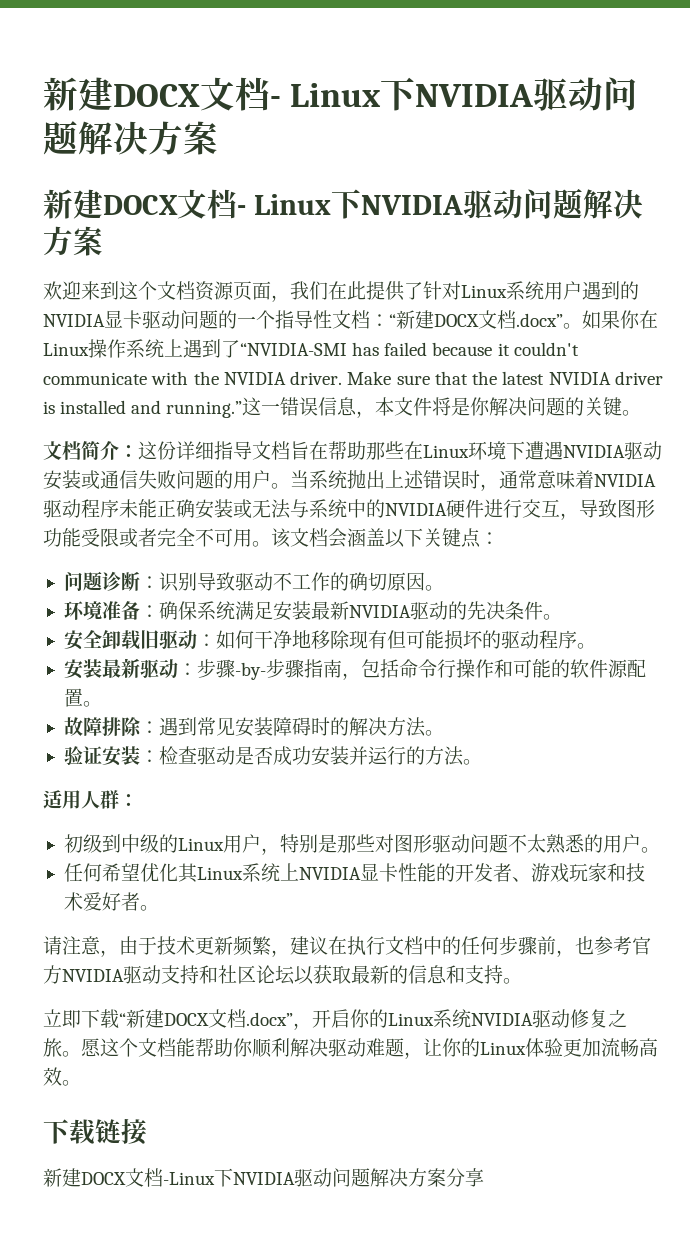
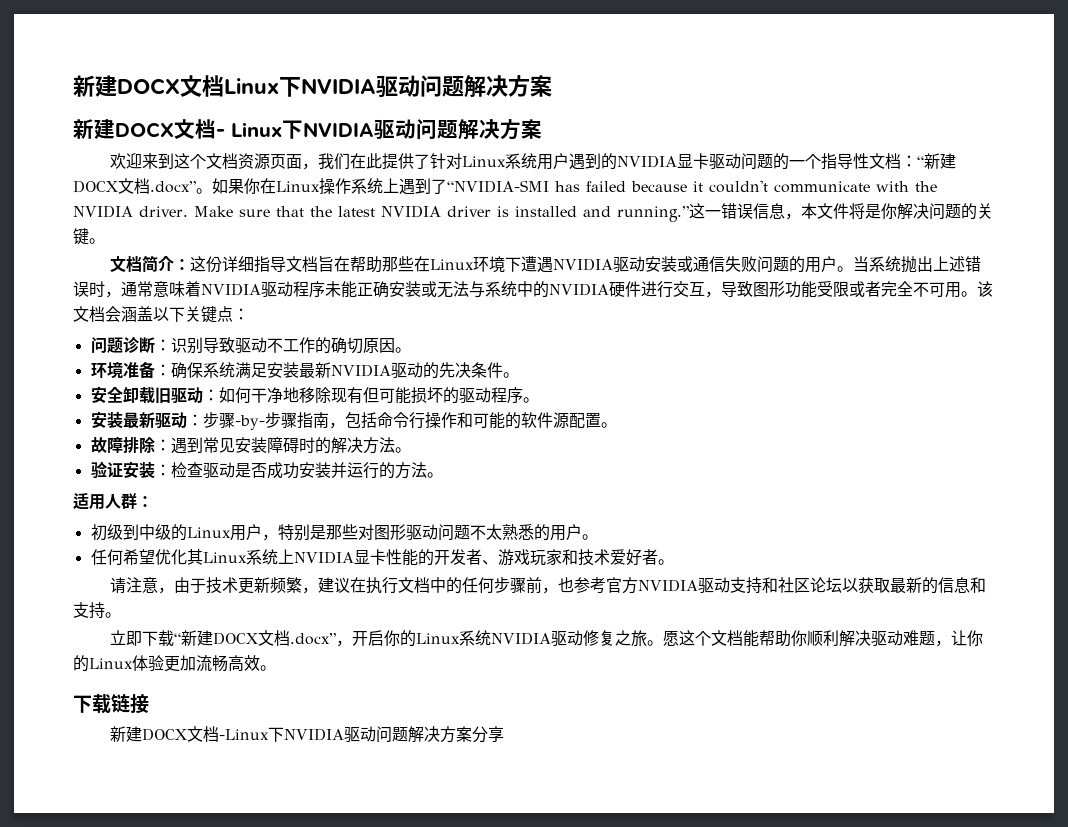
[43,77,281,111] 新建DOCX文档- -> [73,75,224,97] 新建DOCX文档

